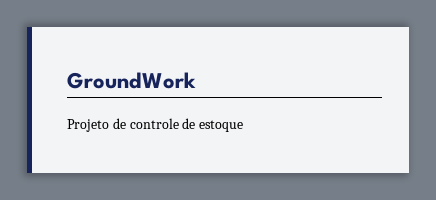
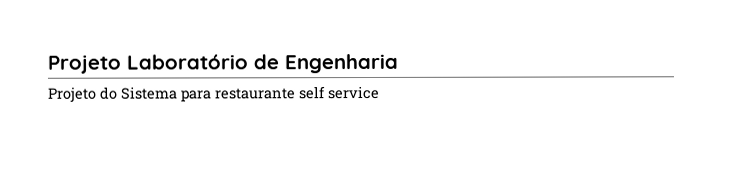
[67,72,196,89] [67,118,244,132] GroundWork // Projeto de controle de estoque -> [47,53,398,74] [48,85,380,103] Projeto Laboratório de Engenharia // Projeto do Sistema para restaurante self service

